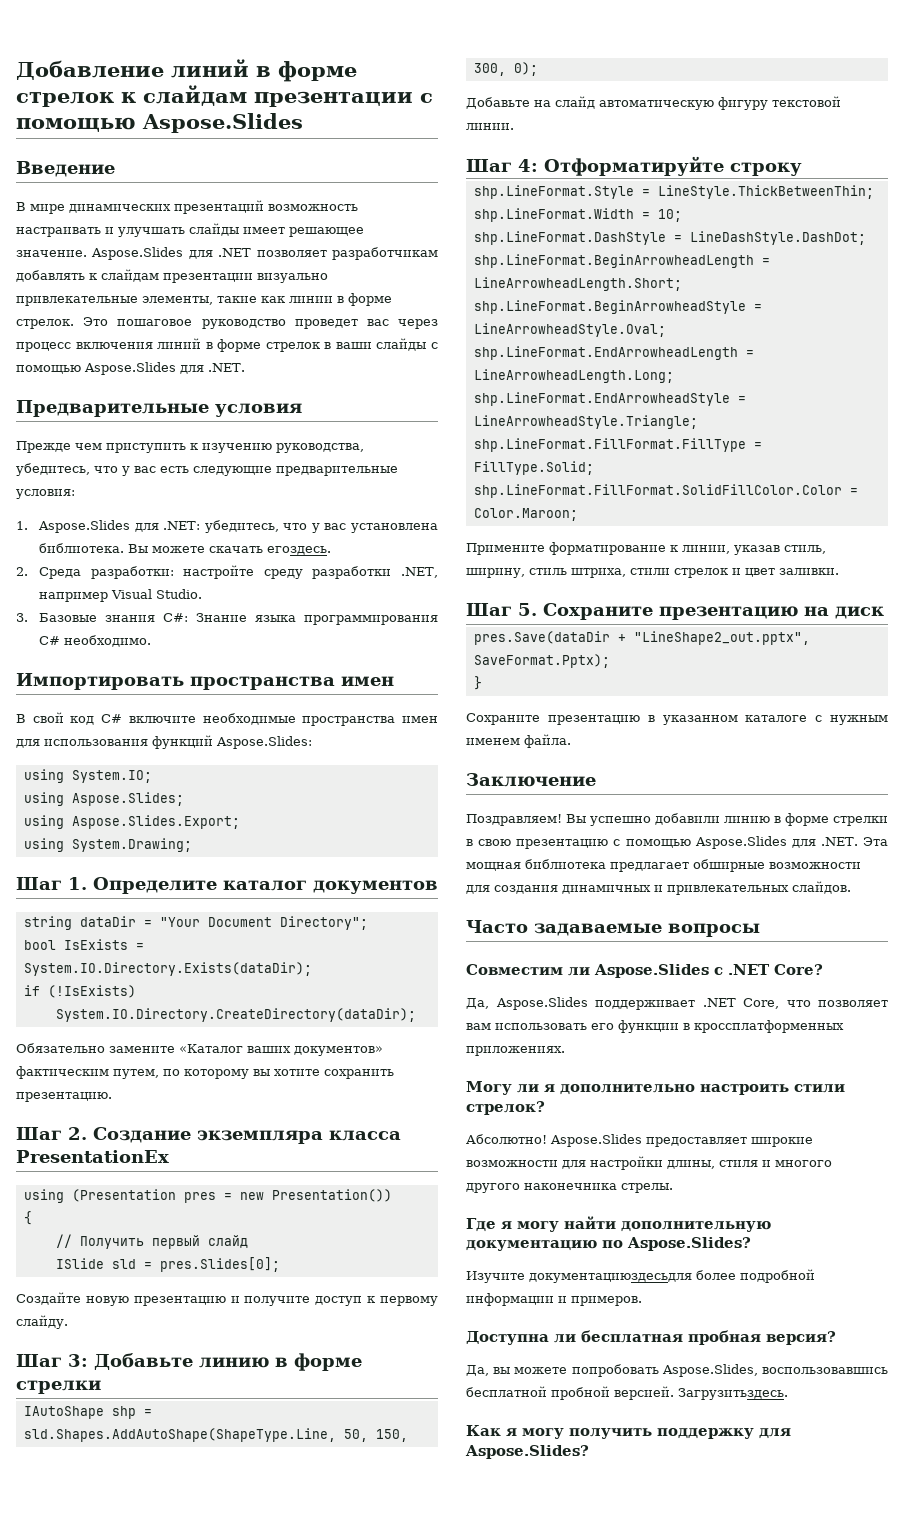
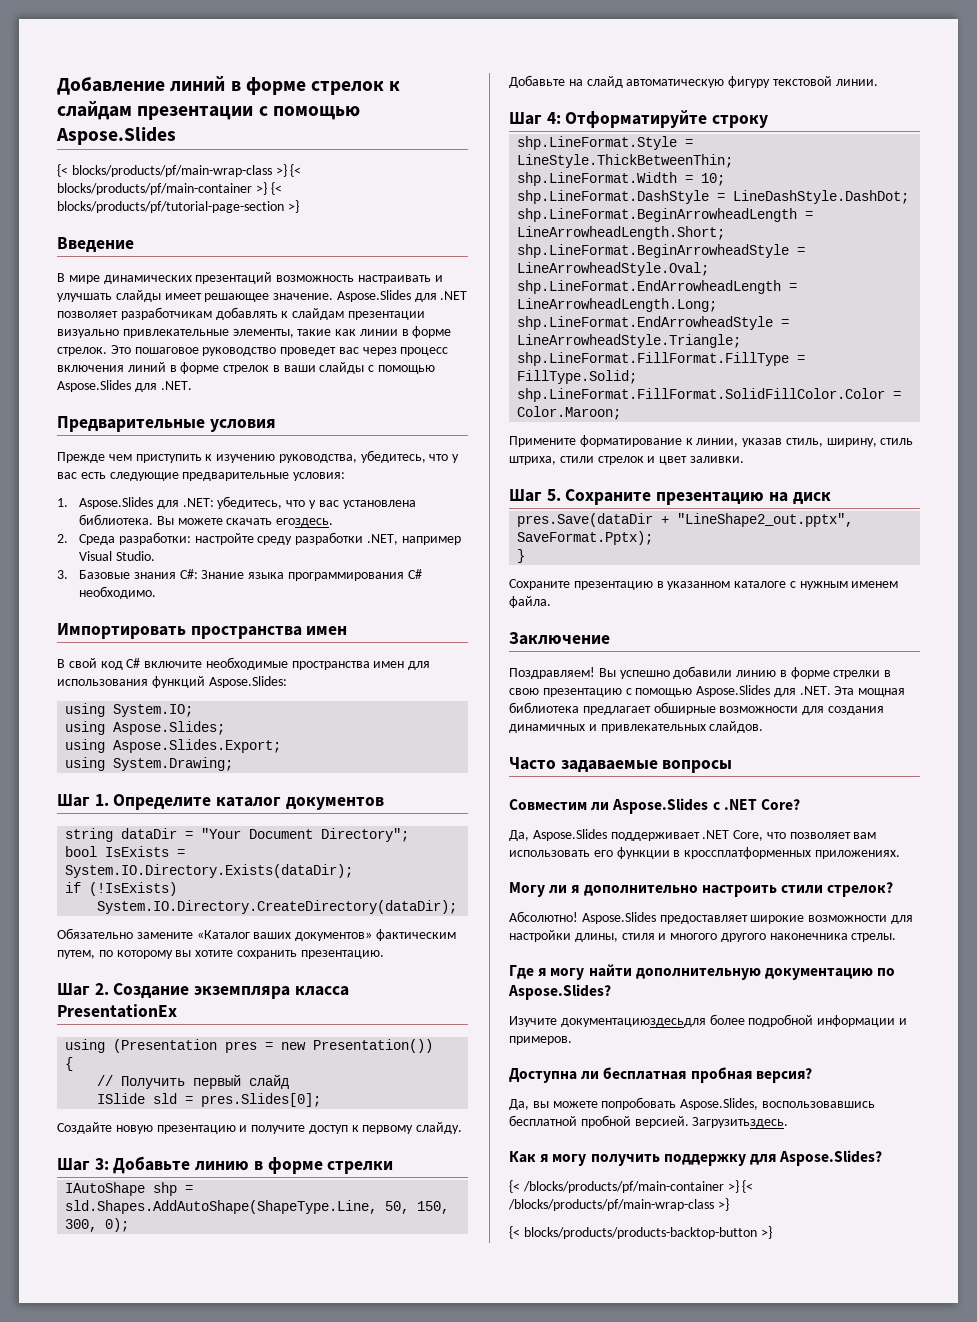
(303, 123) none -> [57,164,302,177] [57,182,282,195] [57,200,299,213] // {< blocks/products/pf/main-wrap-class >} {< blocks/products/pf/main-container >} {< blocks/products/pf/tutorial-page-section >}
(589, 1452) none -> [509,1180,754,1193] [508,1198,729,1211] [509,1226,772,1239] // {< /blocks/products/pf/main-container >} {< /blocks/products/pf/main-wrap-class >} // {< blocks/products/products-backtop-button >}

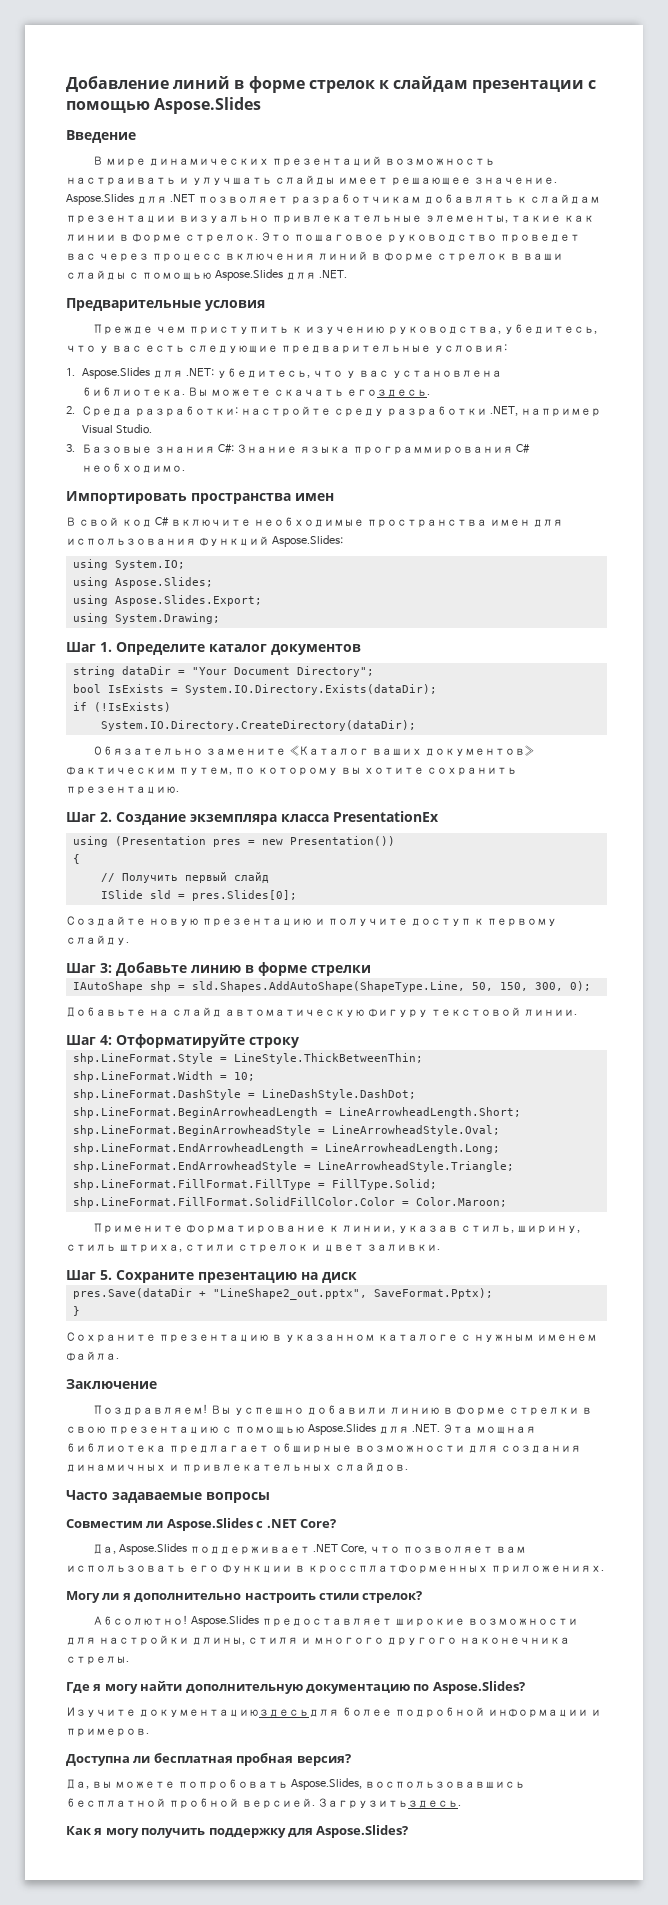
[57,164,302,177] [57,182,282,195] [57,200,299,213] // {< blocks/products/pf/main-wrap-class >} {< blocks/products/pf/main-container >} {< blocks/products/pf/tutorial-page-section >} -> (262, 105) none
[509,1180,754,1193] [508,1198,729,1211] [509,1226,772,1239] // {< /blocks/products/pf/main-container >} {< /blocks/products/pf/main-wrap-class >} // {< blocks/products/products-backtop-button >} -> (409, 1831) none

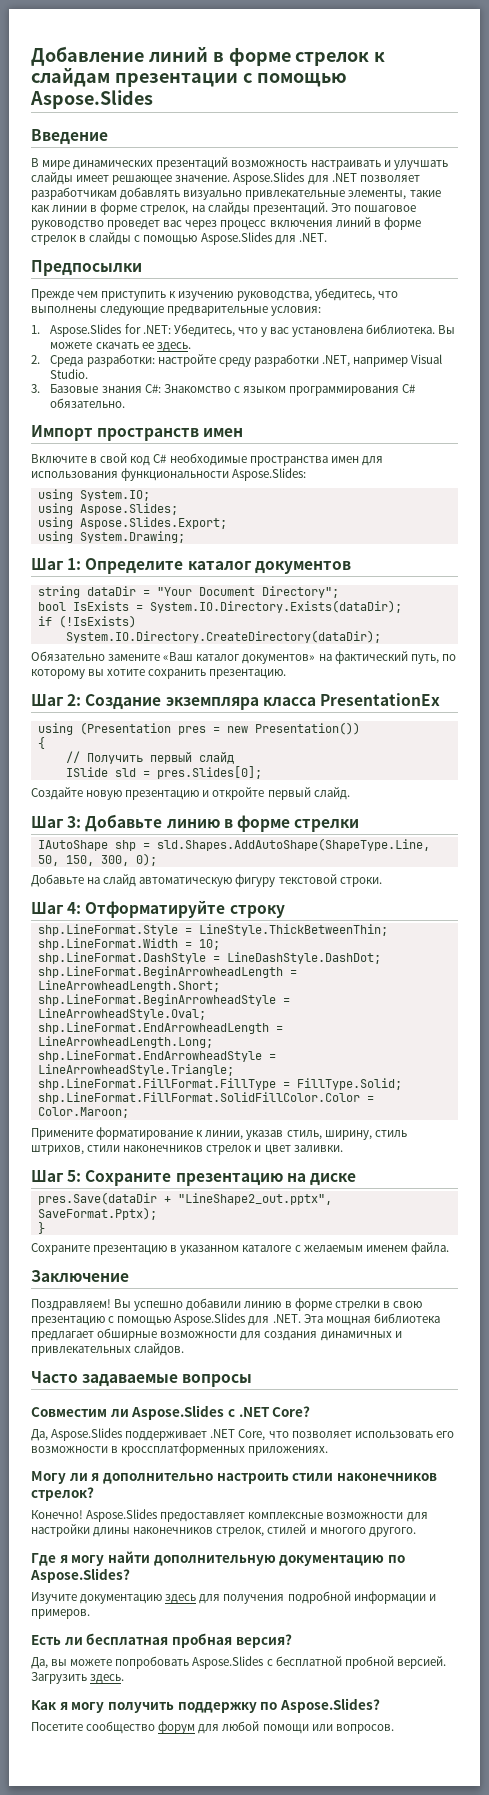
[516,194,600,204] [66,215,176,224] к слайдам презентации -> (181, 193) none
[184,234,258,243] стрелок. -> [140,202,328,215] стрелок, на слайды презентаций.
[522,253,563,260] ваши -> (87, 238) none
[66,298,265,311] Предварительные условия -> [31,260,142,276] Предпосылки
[98,345,185,353] у вас есть -> [31,306,97,313] выполнены
[153,368,311,378] для .NET: убедитесь, -> [124,324,235,337] for .NET: Убедитесь,
[347,389,431,397] егоздесь. -> [141,342,191,352] ее здесь.
[237,444,531,455] [82,463,186,473] [66,491,291,504] Знание языка программирования C# необходимо. // Импортировать пространства -> [163,384,416,396] [50,398,126,408] [31,425,200,441] Знакомство с языком программирования C# обязательно. // Импорт пространств
[66,517,76,526] В -> [31,454,98,463] Включите в
[170,519,251,526] включите -> (167, 458) none
[198,536,269,546] функций -> [121,468,230,481] функциональности
[100,642,112,652] 1. -> [67,558,82,570] 1:
[288,745,535,756] [66,766,232,775] «Каталог ваших документов» фактическим путем, -> [163,651,439,664] «Ваш каталог документов» на фактический путь,
[100,812,112,822] 2. -> [67,694,82,706] 2:
[327,918,557,927] [66,935,129,945] получите доступ к первому слайду. -> [212,787,350,800] откройте первый слайд.
[523,1009,577,1016] линии. -> [339,877,382,887] строки.
[118,1244,235,1253] штриха, стили -> [31,1145,204,1155] штрихов, стили наконечников
[100,1270,112,1280] 5. -> [67,1170,82,1182] 5:
[322,1272,357,1283] диск -> [309,1173,356,1186] диске
[473,1334,534,1342] нужным -> [303,1245,363,1252] желаемым
[495,1546,526,1553] вам -> (352, 1434) none
[221,1564,292,1573] функции -> [31,1446,108,1453] возможности
(359, 1596) none -> [336,1473,437,1481] наконечников
[93,1615,189,1625] Абсолютно! -> [31,1510,83,1519] Конечно!
[394,1618,465,1627] широкие -> [248,1512,324,1519] комплексные
[191,1637,570,1646] [66,1656,129,1665] длины, стиля и многого другого наконечника стрелы. -> [93,1524,416,1537] длины наконечников стрелок, стилей и многого другого.
[138,1707,392,1717] документациюздесьдля более -> [80,1594,285,1604] документацию здесь для получения
[66,1754,130,1766] Доступна -> [31,1635,61,1645] Есть
[290,1778,525,1790] Aspose.Slides, воспользовавшись -> [192,1656,273,1669] Aspose.Slides с
[317,1798,461,1809] Загрузитьздесь. -> [31,1672,125,1684] Загрузить здесь.
[287,1825,409,1838] для Aspose.Slides? -> [260,1698,380,1713] [31,1721,394,1734] по Aspose.Slides? // Посетите сообщество форум для любой помощи или вопросов.

